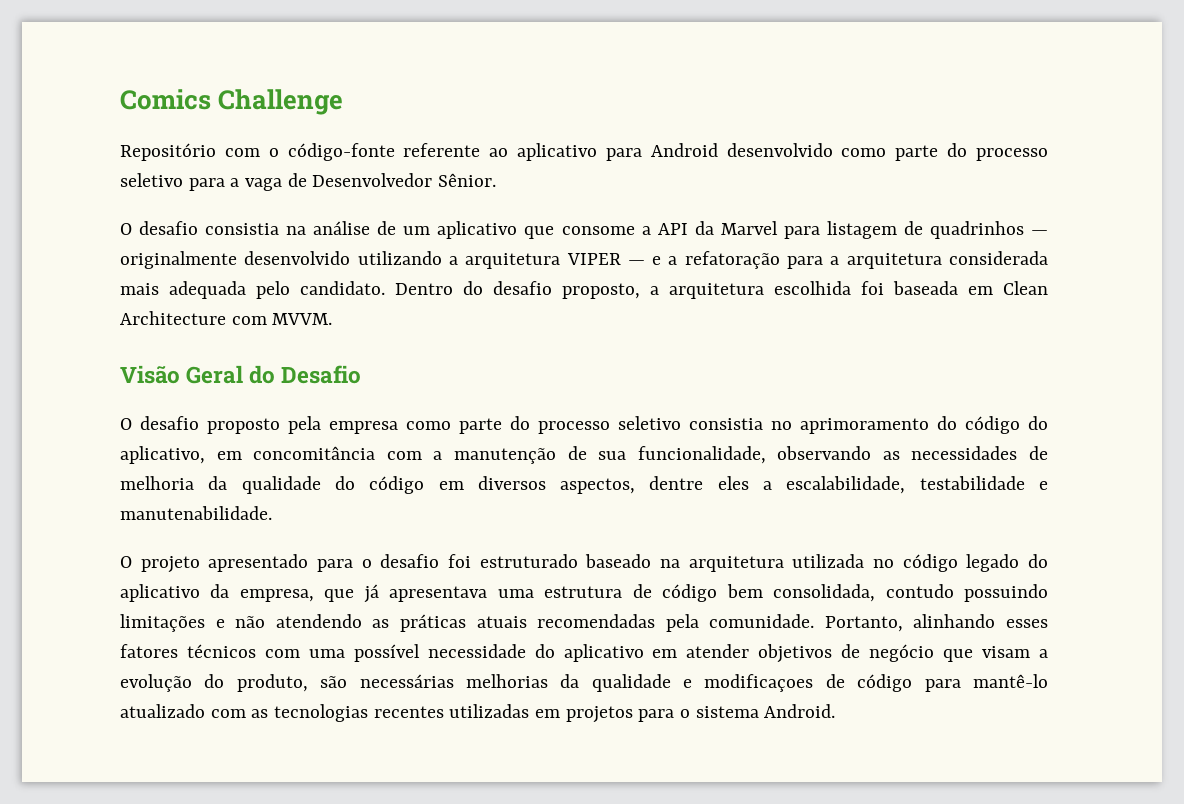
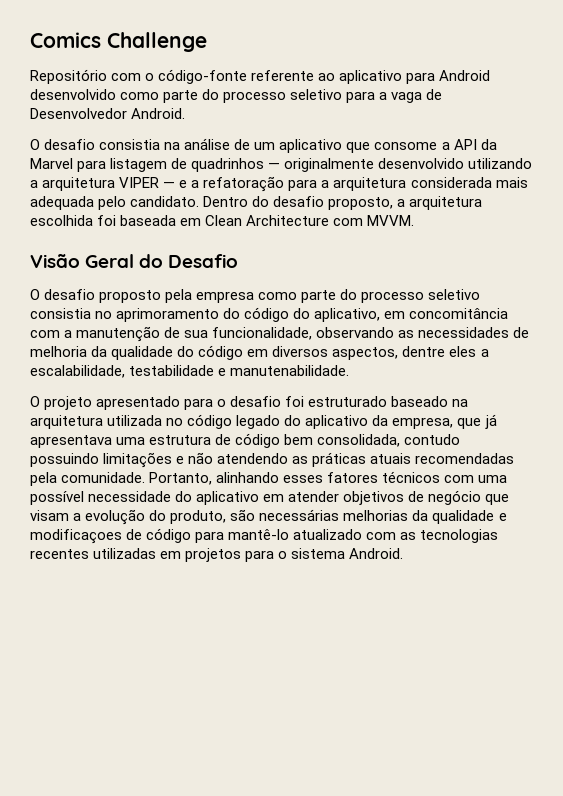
[438,173,497,187] Sênior. -> [131,108,186,119] Android.

